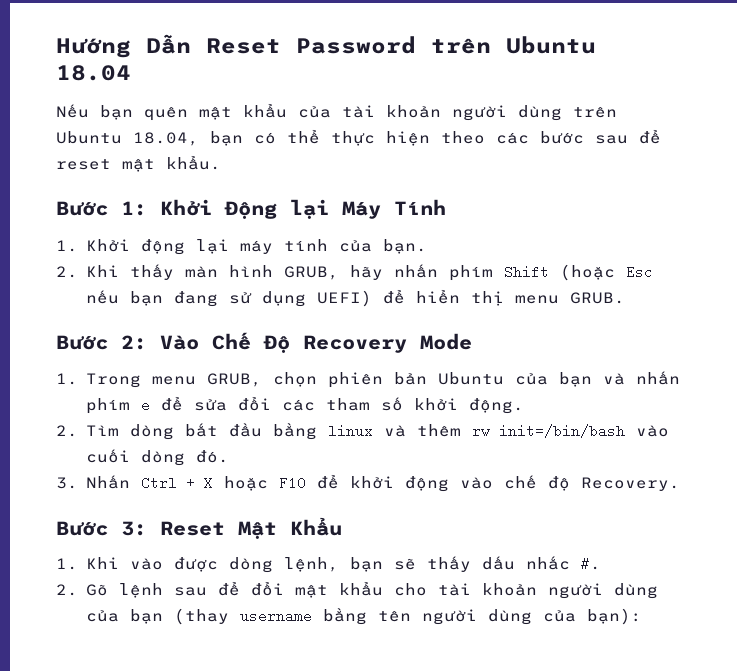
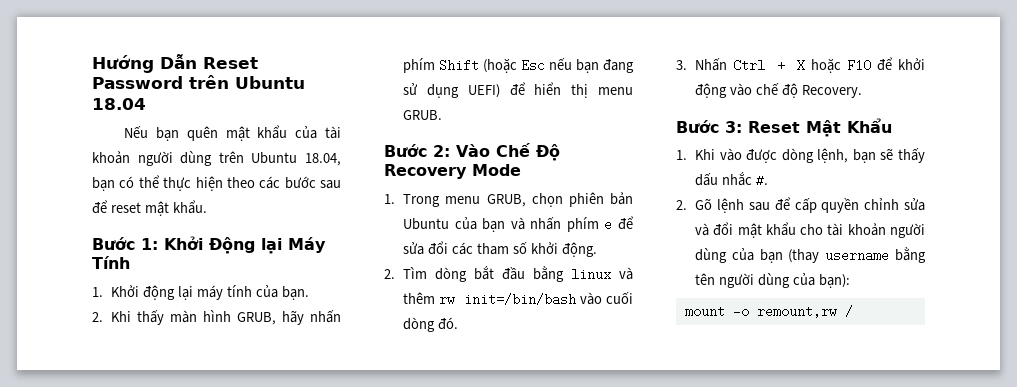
(240, 588) none -> [794,198,925,213] [695,223,710,236] cấp quyền chỉnh sửa và
(642, 616) none -> [684,305,853,318] // mount -o remount,rw /

